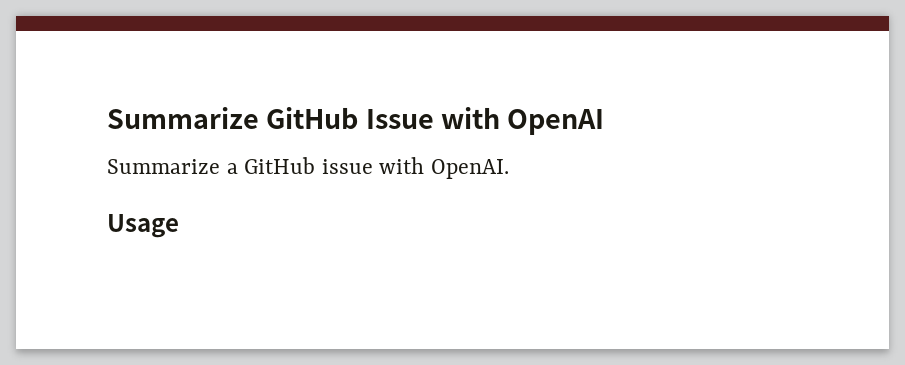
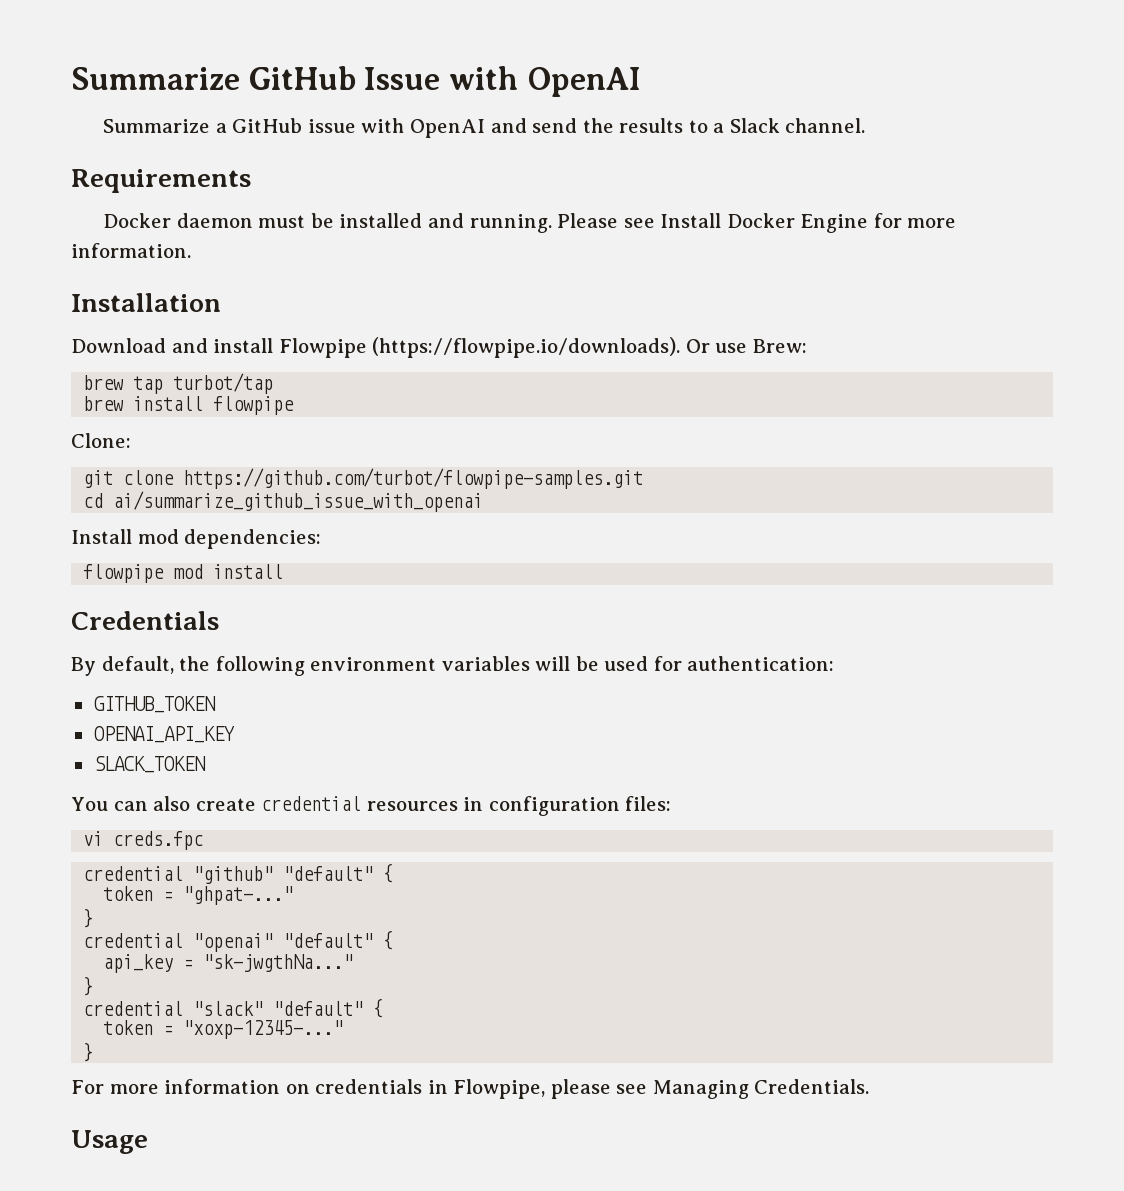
[431,159,510,179] OpenAI. -> [409,118,866,138] [71,169,251,193] [103,213,957,233] [71,243,191,258] [71,293,221,312] [71,337,807,358] [83,373,274,394] [83,396,295,415] [71,433,131,448] [83,468,644,489] [83,491,484,512] [71,529,322,549] [83,564,284,583] [71,611,219,630] [71,656,835,676] [93,696,216,713] [93,726,235,743] [93,756,206,773] [71,796,672,816] [83,831,204,850] [83,863,394,884] [103,886,294,905] [83,908,94,928] [83,930,394,952] [103,954,354,973] [83,976,94,996] [83,998,384,1018] [103,1020,344,1039] [83,1042,94,1062] [71,1079,870,1099] OpenAI and send the results to a Slack channel. // Requirements // Docker daemon must be installed and running. Please see Install Docker Engine for more information. // Installation // Download and install Flowpipe (https://flowpipe.io/downloads). Or use Brew: // brew tap turbot/tap // brew install flowpipe // Clone: // git clone https://github.com/turbot/flowpipe-samples.git // cd ai/summarize_github_issue_with_openai // Install mod dependencies: // flowpipe mod install // Credentials // By default, the following environment variables will be used for authentication: // GITHUB_TOKEN // OPENAI_API_KEY // SLACK_TOKEN // You can also create credential resources in configuration files: // vi creds.fpc // credential "github" "default" { // token = "ghpat-..." // } // credential "openai" "default" { // api_key = "sk-jwgthNa..." // } // credential "slack" "default" { // token = "xoxp-12345-..." // } // For more information on credentials in Flowpipe, please see Managing Credentials.

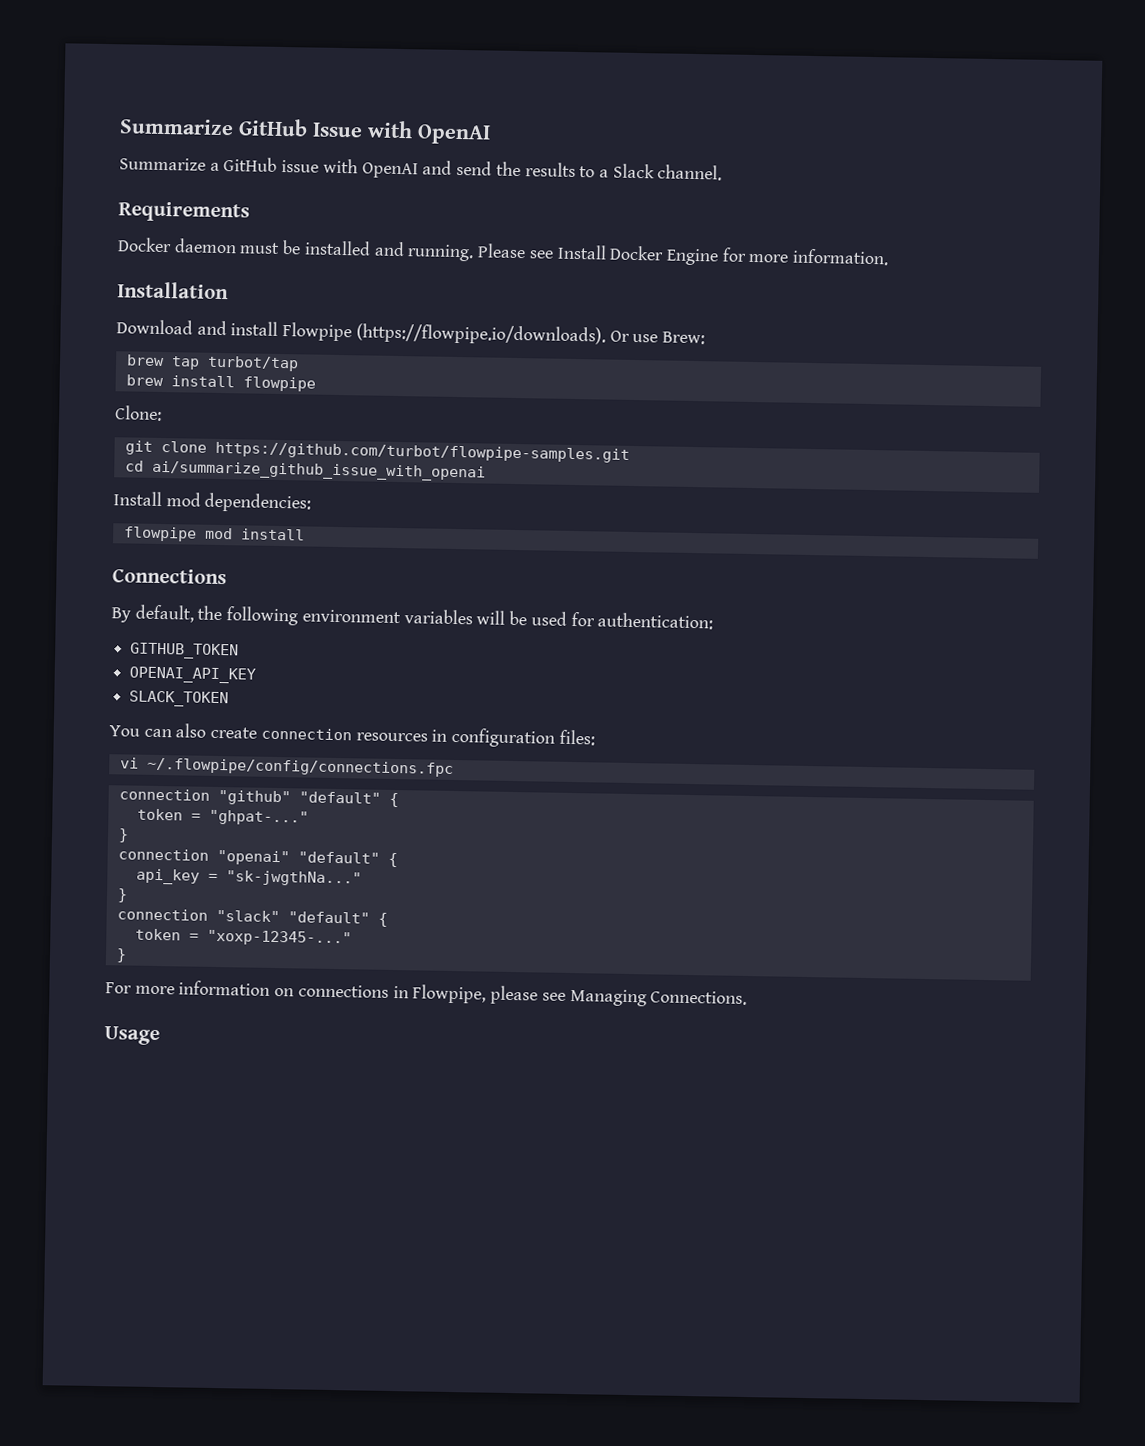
[71,611,219,630] Credentials -> [112,568,227,585] Connections
[261,796,362,811] credential -> [260,727,352,741] connection
[113,831,204,850] [83,866,184,881] creds.fpc // credential -> [146,757,454,777] [118,788,210,801] ~/.flowpipe/config/connections.fpc // connection
[83,933,184,948] credential -> [117,848,209,861] connection
[83,1001,184,1016] credential -> [116,908,208,921] connection
[315,1079,423,1094] credentials -> [297,984,389,998] connections
[754,1079,870,1094] Credentials. -> [650,990,748,1005] Connections.

